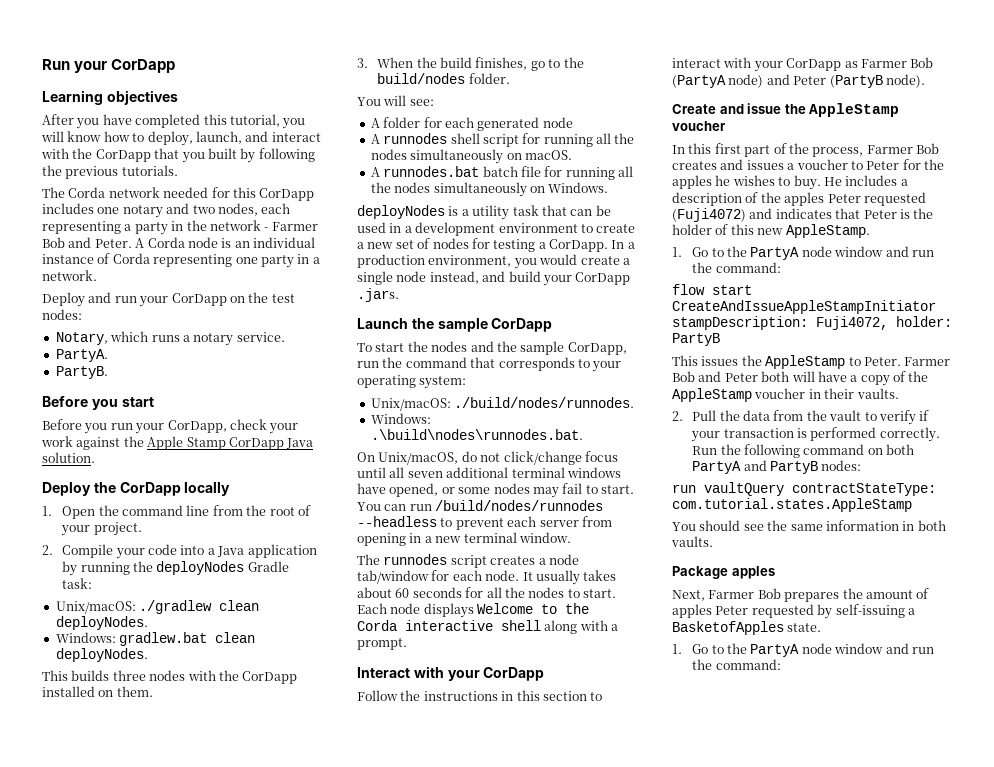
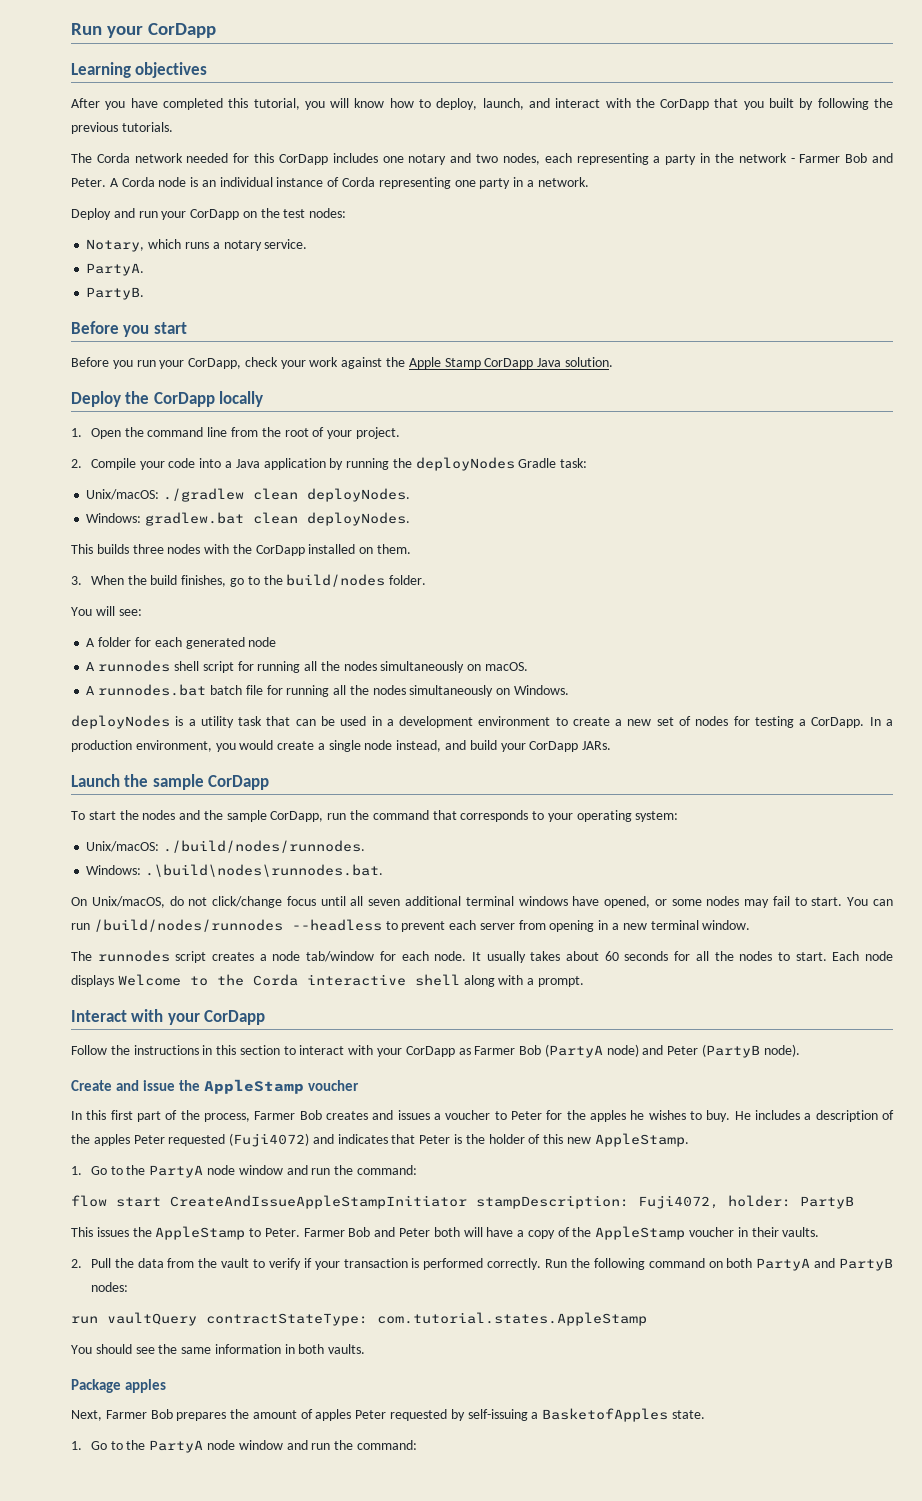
[357,288,399,302] .jars. -> [582,741,612,750] JARs.

